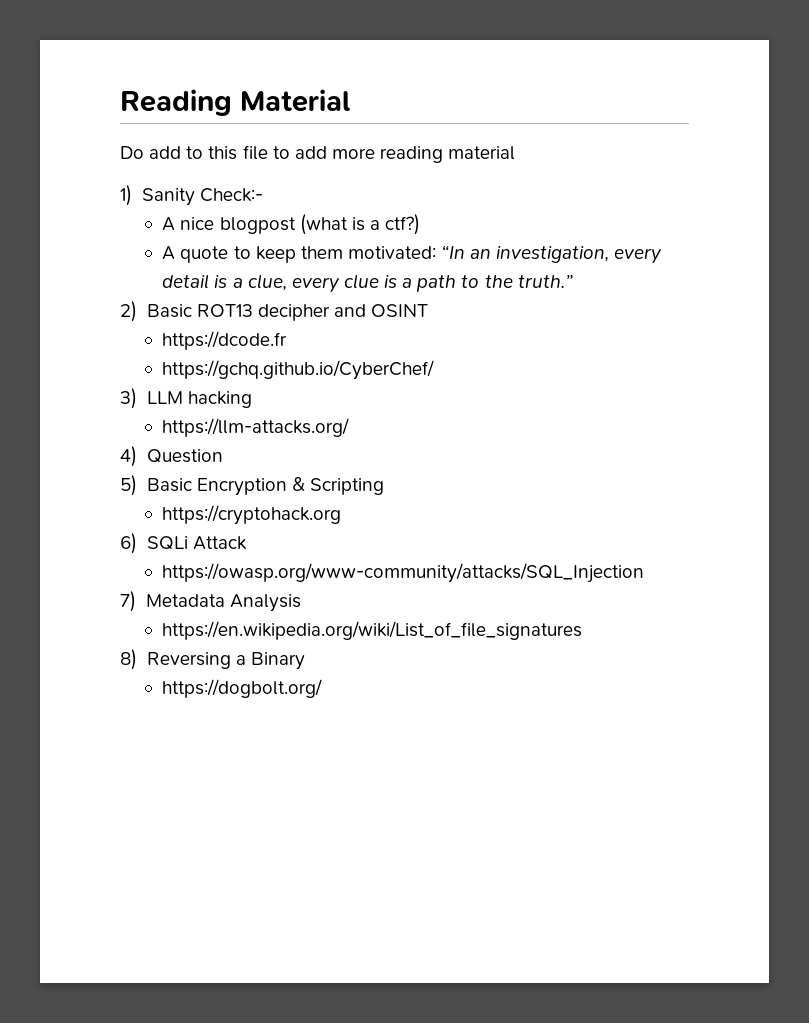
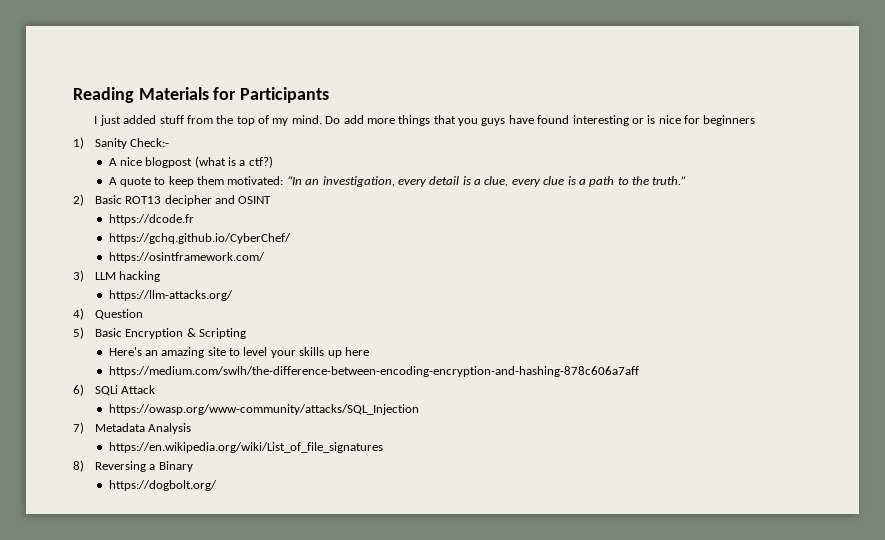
[240,89,350,112] [120,145,516,163] Material // Do add to this file to add more reading material -> [138,87,330,103] [94,115,756,126] Materials for Participants // I just added stuff from the top of my mind. Do add more things that you guys have found interesting or is nice for beginners
(435, 370) none -> [108,252,265,263] // https://osintframework.com/
[162,505,342,525] https://cryptohack.org -> [108,347,369,358] [108,366,639,377] Here's an amazing site to level your skills up here // https://medium.com/swlh/the-difference-between-encoding-encryption-and-hashing-878c606a7aff

